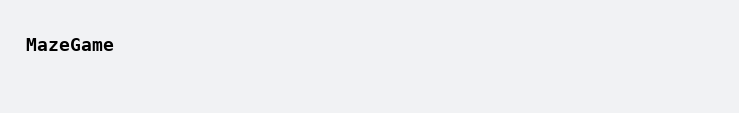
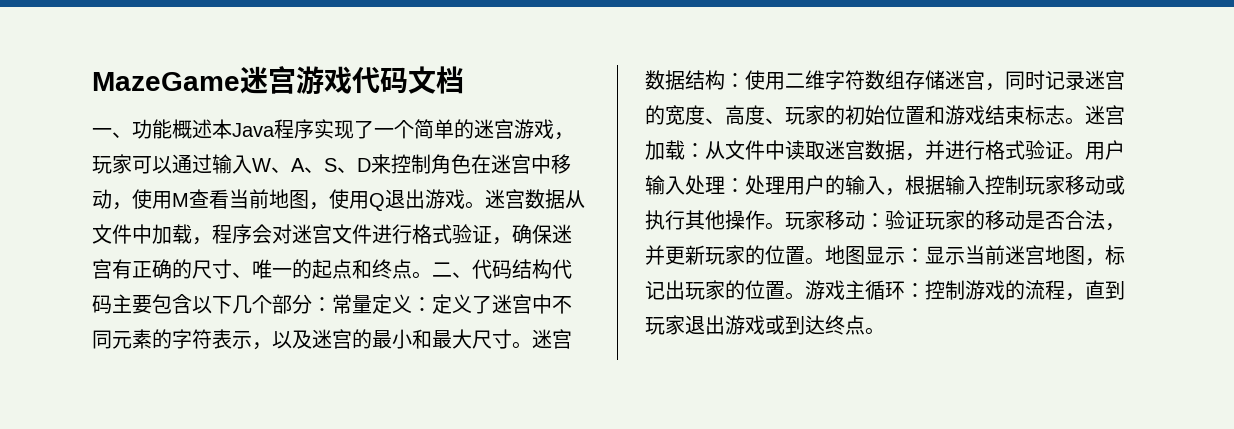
(114, 44) none -> [240,66,464,94] [92,119,574,140] [92,154,571,174] [92,189,585,211] [92,224,572,245] [92,259,572,279] [92,294,572,314] [92,329,572,350] [645,70,1125,91] [645,105,1125,125] [645,140,1125,161] [645,175,1125,196] [645,210,1125,231] [645,245,1125,266] [645,280,1125,301] [645,315,885,335] 迷宫游戏代码文档 // 一、功能概述本Java程序实现了一个简单的迷宫游戏，玩家可以通过输入W、A、S、D来控制角色在迷宫中移动，使用M查看当前地图，使用Q退出游戏。迷宫数据从文件中加载，程序会对迷宫文件进行格式验证，确保迷宫有正确的尺寸、唯一的起点和终点。二、代码结构代码主要包含以下几个部分：常量定义：定义了迷宫中不同元素的字符表示，以及迷宫的最小和最大尺寸。迷宫数据结构：使用二维字符数组存储迷宫，同时记录迷宫的宽度、高度、玩家的初始位置和游戏结束标志。迷宫加载：从文件中读取迷宫数据，并进行格式验证。用户输入处理：处理用户的输入，根据输入控制玩家移动或执行其他操作。玩家移动：验证玩家的移动是否合法，并更新玩家的位置。地图显示：显示当前迷宫地图，标记出玩家的位置。游戏主循环：控制游戏的流程，直到玩家退出游戏或到达终点。

